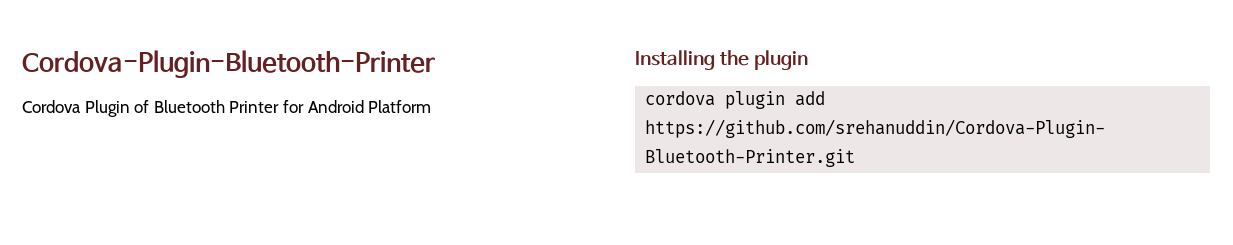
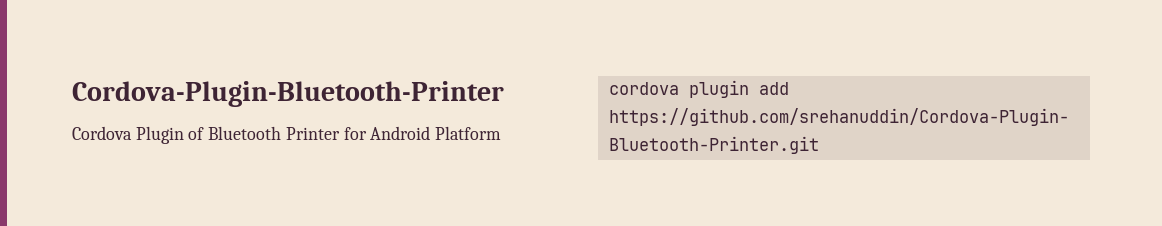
[635,50,809,70] // Installing the plugin -> (502, 133) none

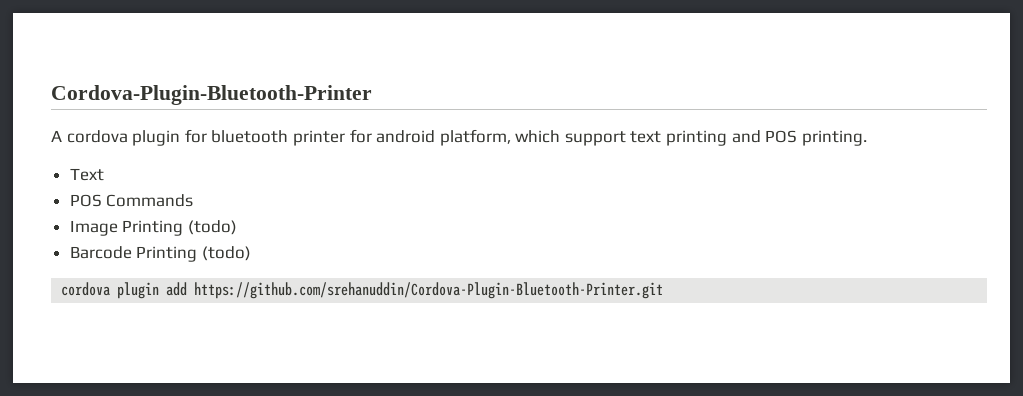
[72,126,502,144] Cordova Plugin of Bluetooth Printer for Android Platform -> [51,129,867,146] [69,168,104,181] [69,194,194,207] [69,220,237,236] [69,246,251,262] A cordova plugin for bluetooth printer for android platform, which support text printing and POS printing. // Text // POS Commands // Image Printing (todo) // Barcode Printing (todo)

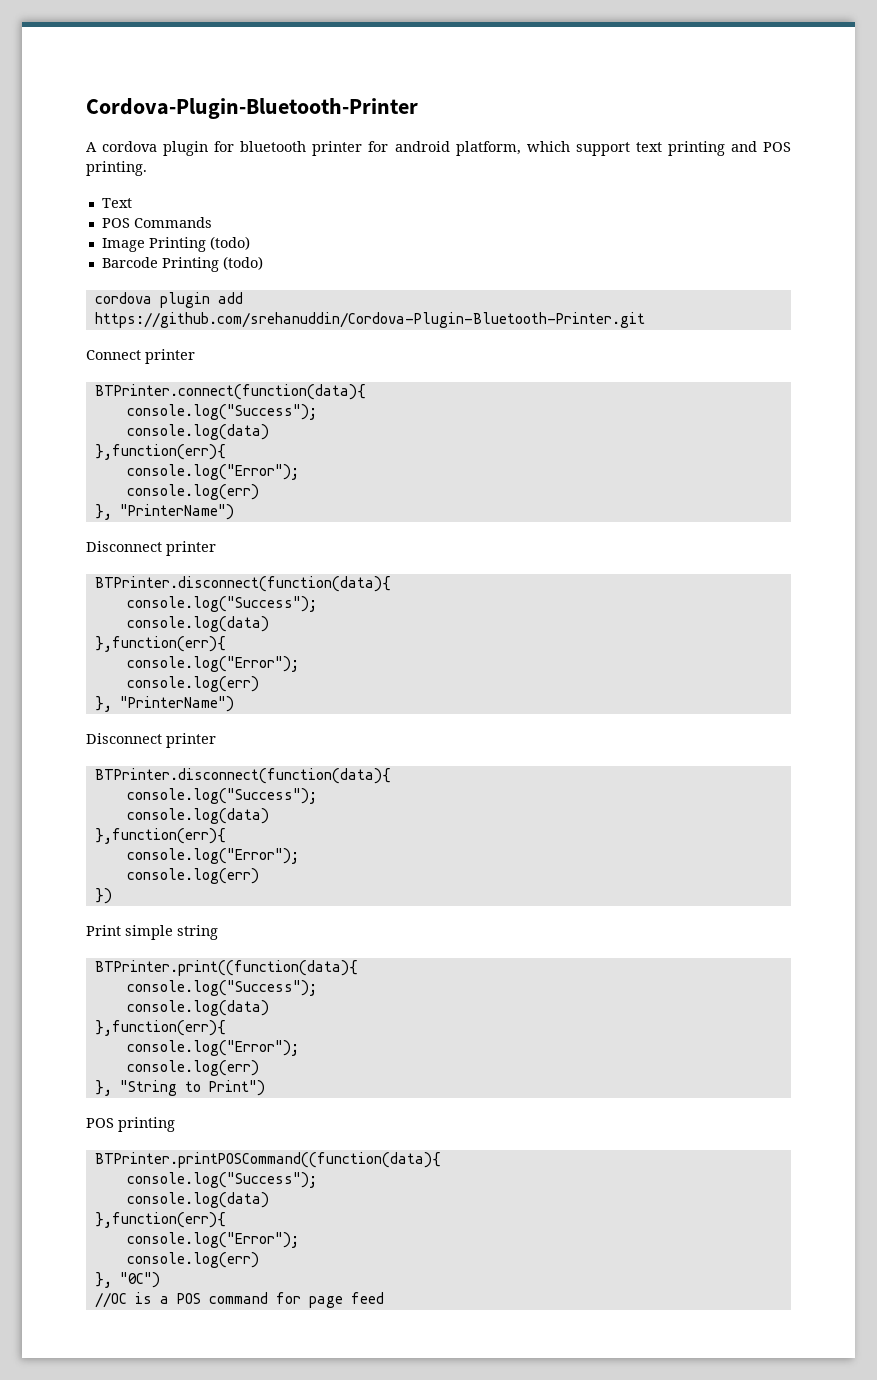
(664, 290) none -> [86,349,195,364] [94,384,366,400] [126,404,317,420] [126,424,269,440] [94,444,226,460] [126,464,299,480] [126,484,259,500] [94,504,234,520] [86,541,216,556] [94,576,391,592] [126,596,317,612] [126,616,269,632] [94,636,226,652] [126,656,299,672] [126,676,259,692] [94,696,234,712] [86,733,216,748] [94,768,391,784] [126,788,317,804] [126,808,269,824] [94,828,226,844] [126,848,299,864] [126,868,259,884] [94,888,112,904] [86,925,218,940] [94,960,358,976] [126,980,317,996] [126,1000,269,1016] [94,1020,226,1036] [126,1040,299,1056] [126,1060,259,1076] [94,1080,265,1096] [86,1117,175,1132] [94,1152,441,1168] [126,1172,317,1188] [126,1192,269,1208] [94,1212,226,1228] [126,1232,299,1248] [126,1252,259,1268] [94,1272,160,1288] [94,1292,384,1308] // Connect printer // BTPrinter.connect(function(data){ // console.log("Success"); // console.log(data) // },function(err){ // console.log("Error"); // console.log(err) // }, "PrinterName") // Disconnect printer // BTPrinter.disconnect(function(data){ // console.log("Success"); // console.log(data) // },function(err){ // console.log("Error"); // console.log(err) // }, "PrinterName") // Disconnect printer // BTPrinter.disconnect(function(data){ // console.log("Success"); // console.log(data) // },function(err){ // console.log("Error"); // console.log(err) // }) // Print simple string // BTPrinter.print((function(data){ // console.log("Success"); // console.log(data) // },function(err){ // console.log("Error"); // console.log(err) // }, "String to Print") // POS printing // BTPrinter.printPOSCommand((function(data){ // console.log("Success"); // console.log(data) // },function(err){ // console.log("Error"); // console.log(err) // }, "0C") // //OC is a POS command for page feed

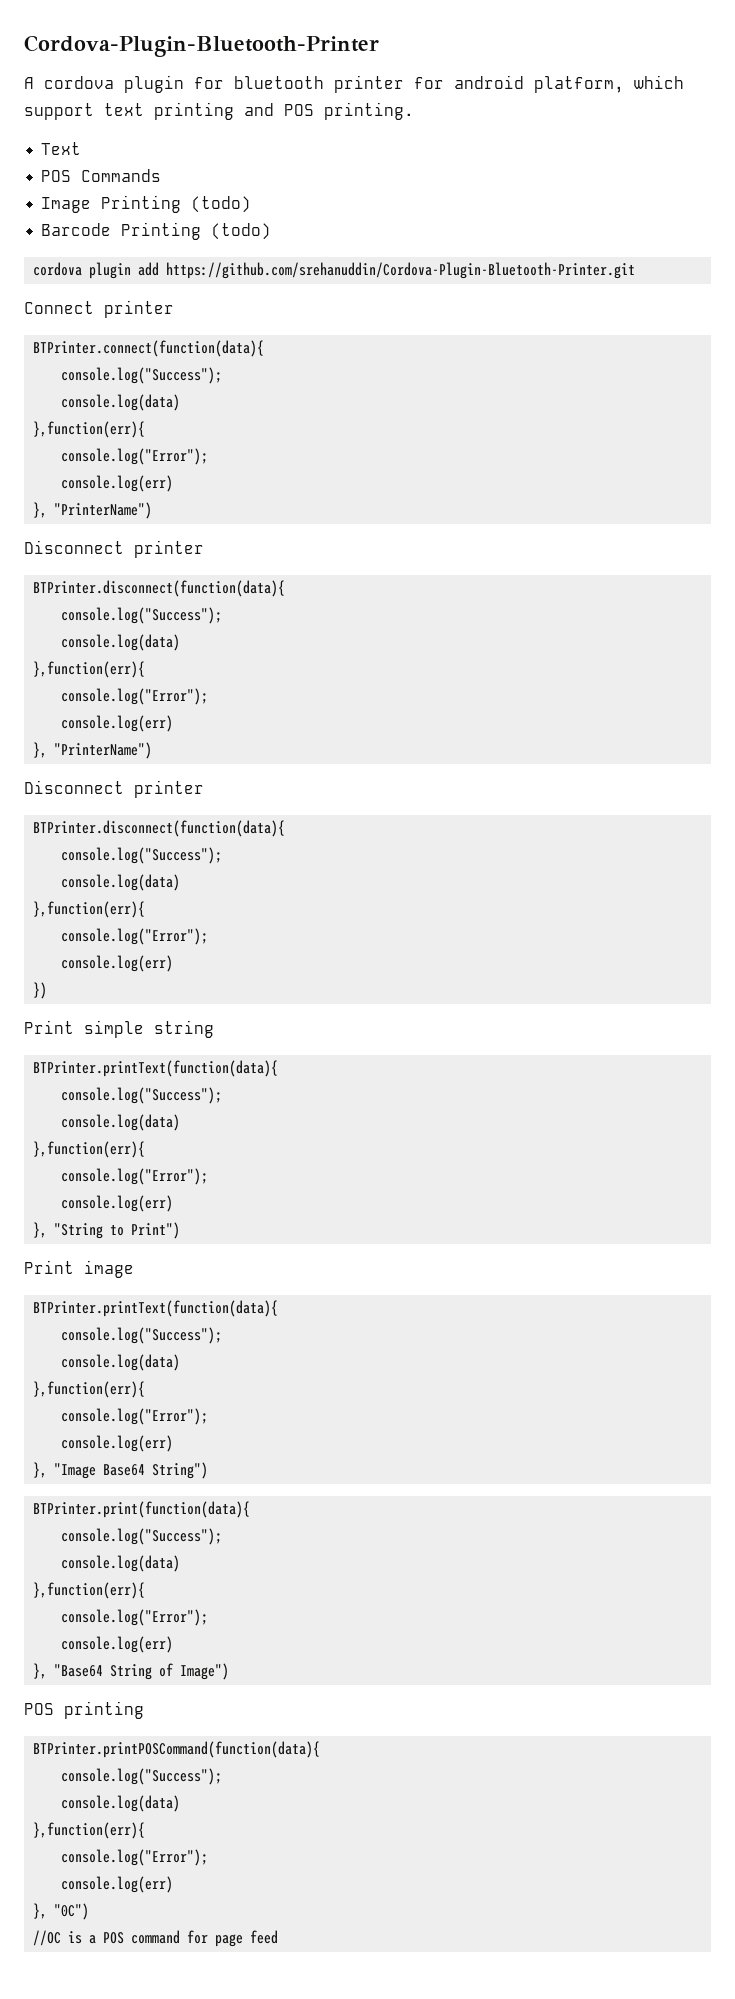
[94,960,358,976] BTPrinter.print((function(data){ -> [33,1060,279,1077] BTPrinter.printText(function(data){
(265, 1088) none -> [24,1260,134,1278] [33,1300,279,1317] [61,1327,223,1344] [61,1354,181,1371] [33,1381,146,1398] [61,1408,209,1425] [61,1435,174,1452] [33,1462,209,1479] [33,1501,251,1518] [61,1528,223,1545] [61,1555,181,1572] [33,1582,146,1599] [61,1609,209,1626] [61,1636,174,1653] [33,1663,230,1680] // Print image // BTPrinter.printText(function(data){ // console.log("Success"); // console.log(data) // },function(err){ // console.log("Error"); // console.log(err) // }, "Image Base64 String") // BTPrinter.print(function(data){ // console.log("Success"); // console.log(data) // },function(err){ // console.log("Error"); // console.log(err) // }, "Base64 String of Image")
[94,1152,441,1168] BTPrinter.printPOSCommand((function(data){ -> [33,1741,321,1758] BTPrinter.printPOSCommand(function(data){

